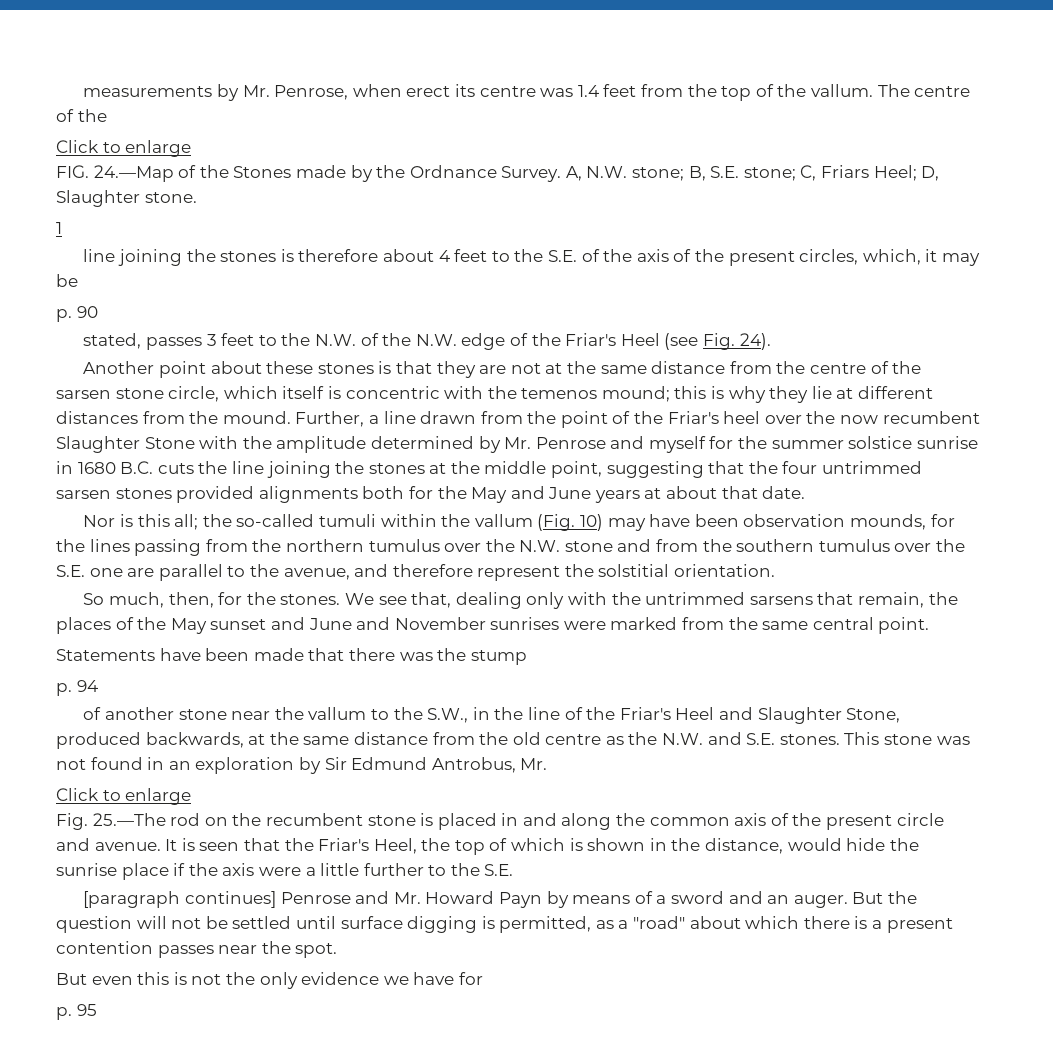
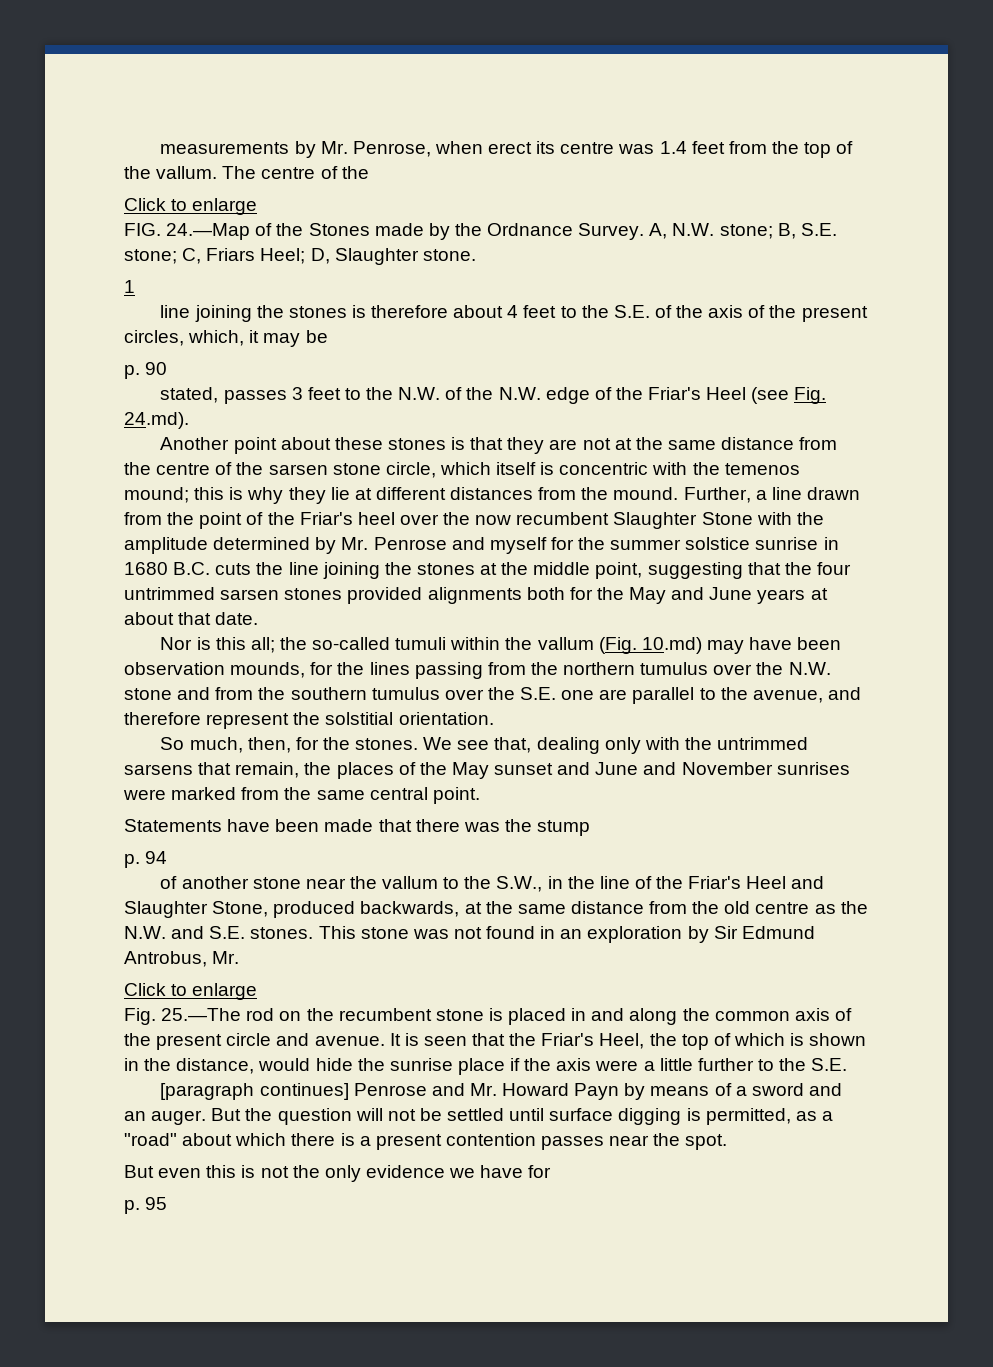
[739,333,771,350] 24). -> [124,412,189,429] 24.md).
[579,514,603,531] 10) -> [641,637,702,654] 10.md)

